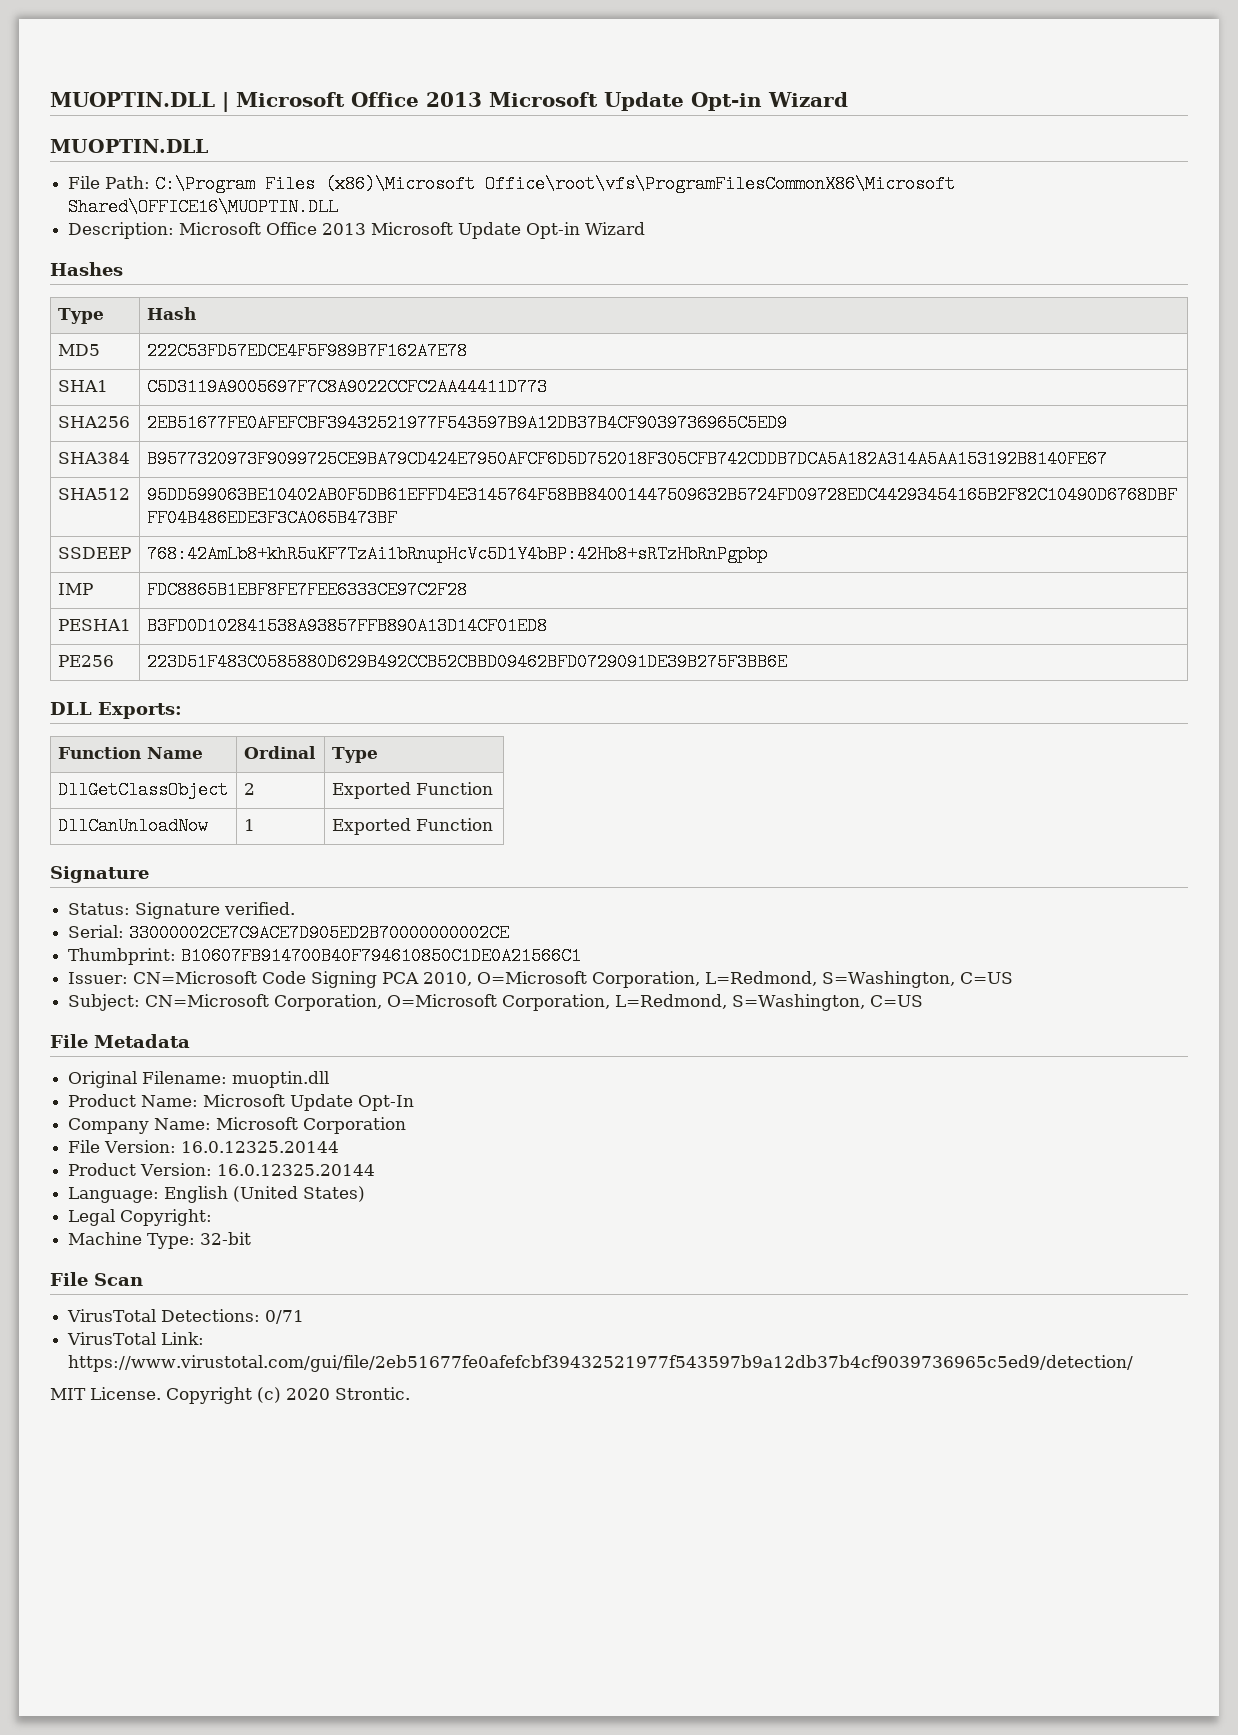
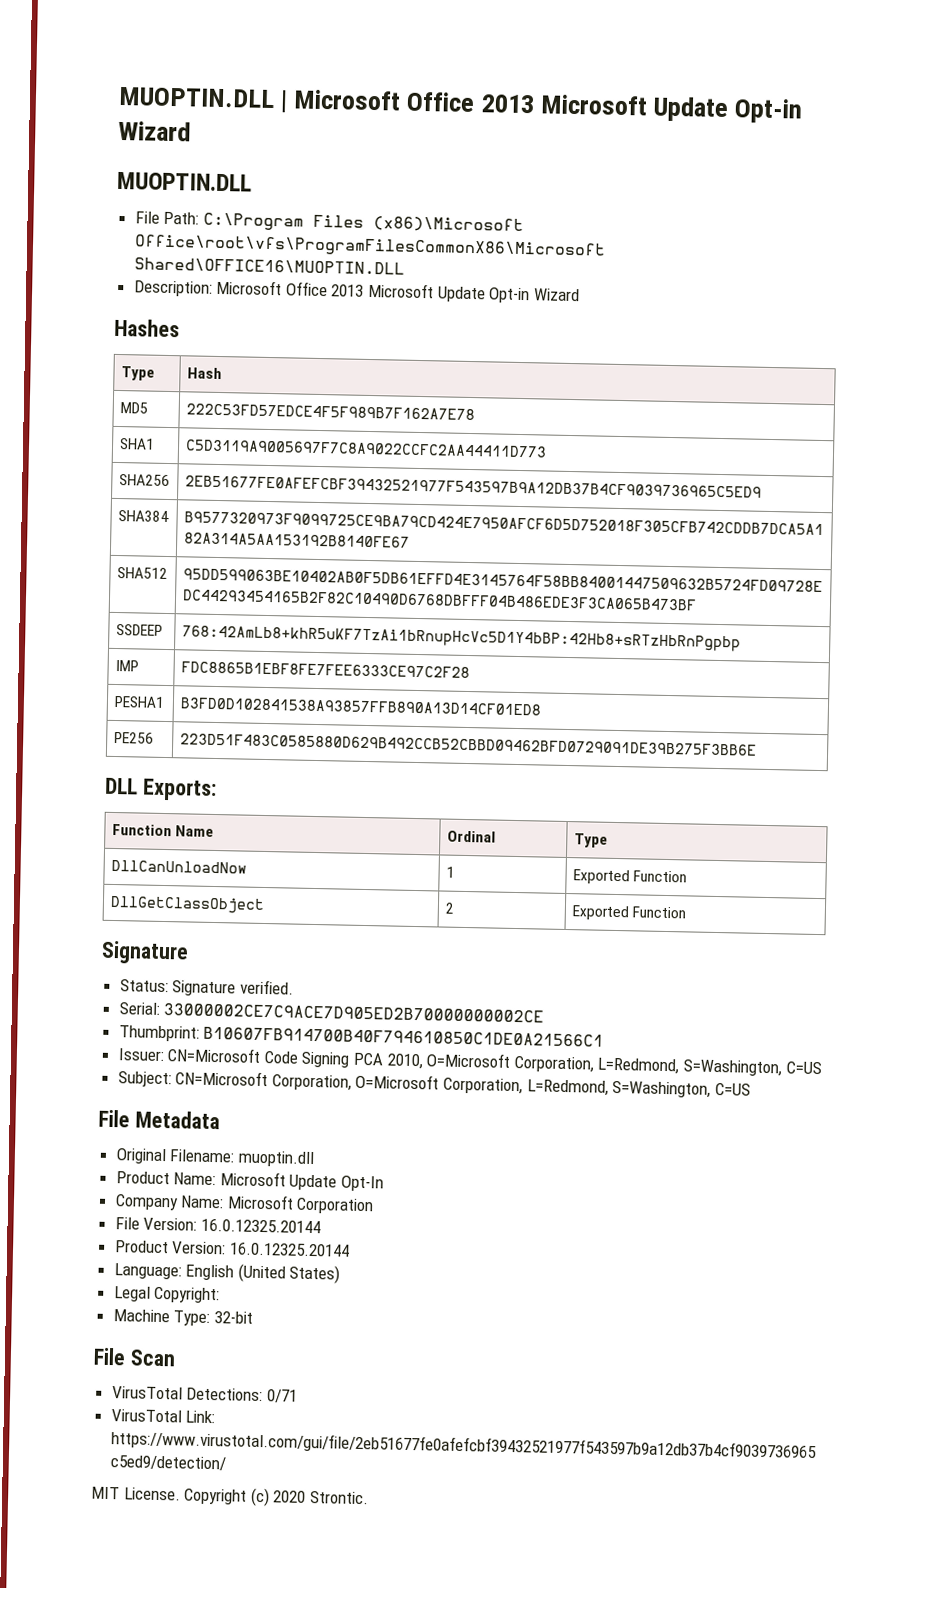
[57,781,228,799] [243,783,255,795] [331,782,493,799] [57,817,208,835] [243,819,255,831] DllGetClassObject | 2 | Exported Function // DllCanUnloadNow | 1 -> [110,859,247,874] [445,866,455,878] [572,869,687,885] [109,895,265,914] [444,902,455,914] DllCanUnloadNow | 1 | Exported Function // DllGetClassObject | 2

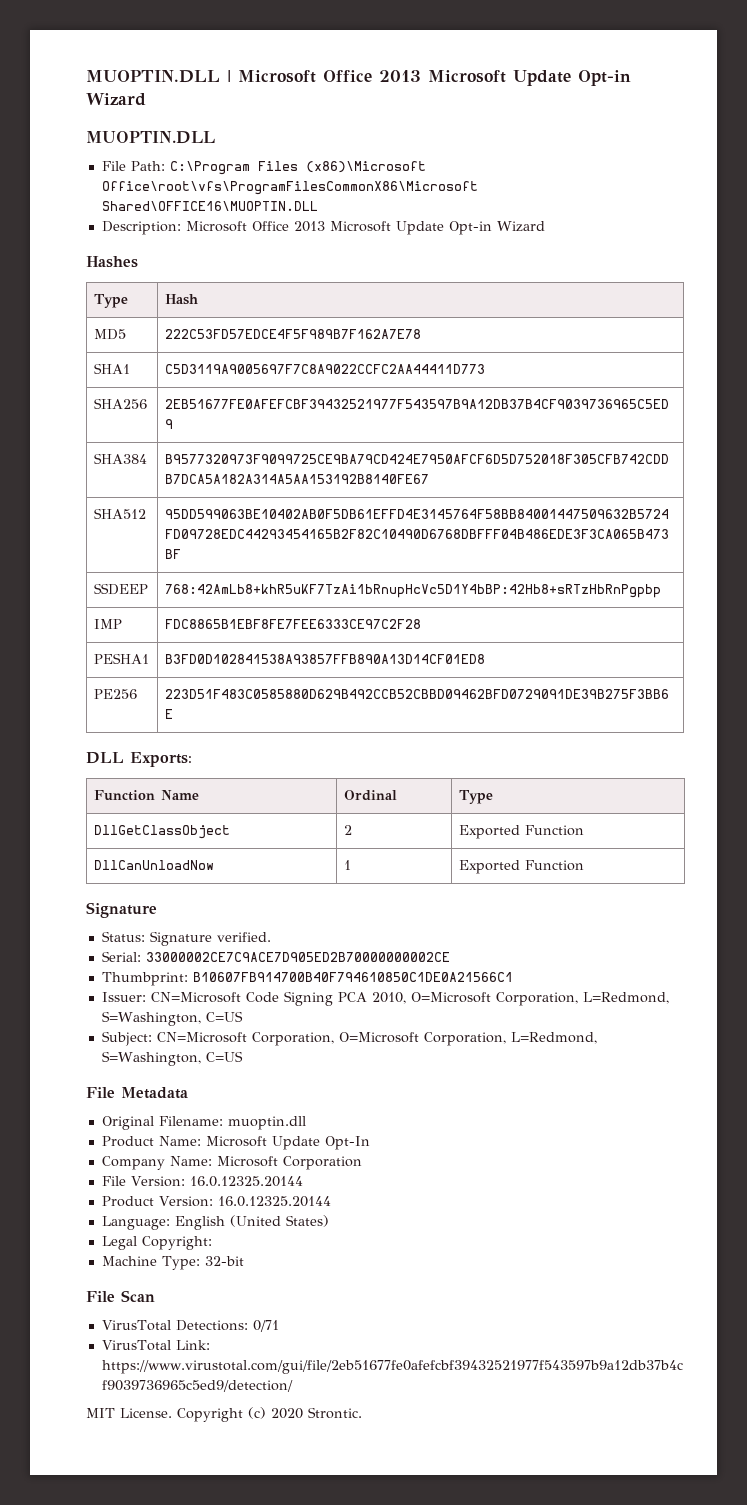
[110,859,247,874] [445,866,455,878] [572,869,687,885] [109,895,265,914] [444,902,455,914] DllCanUnloadNow | 1 | Exported Function // DllGetClassObject | 2 -> [93,825,230,839] [343,825,352,835] [458,825,584,839] [93,860,214,870] [343,860,351,870] DllGetClassObject | 2 | Exported Function // DllCanUnloadNow | 1

